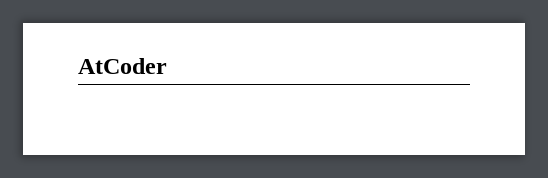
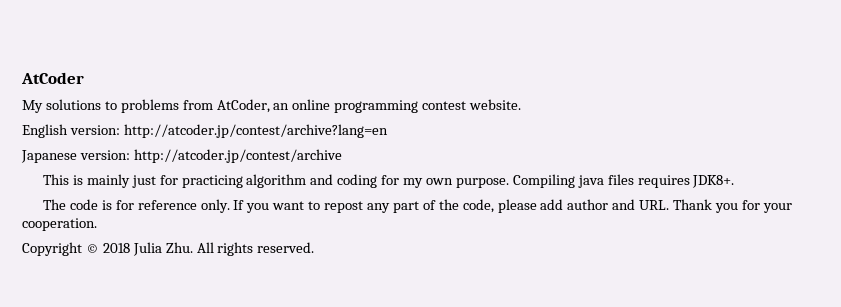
(167, 66) none -> [22,99,522,113] [22,124,388,138] [21,149,342,163] [42,174,735,188] [42,199,792,213] [22,218,97,231] [22,242,315,256] // My solutions to problems from AtCoder, an online programming contest website. // English version: http://atcoder.jp/contest/archive?lang=en // Japanese version: http://atcoder.jp/contest/archive // This is mainly just for practicing algorithm and coding for my own purpose. Compiling java files requires JDK8+. // The code is for reference only. If you want to repost any part of the code, please add author and URL. Thank you for your cooperation. // Copyright © 2018 Julia Zhu. All rights reserved.

